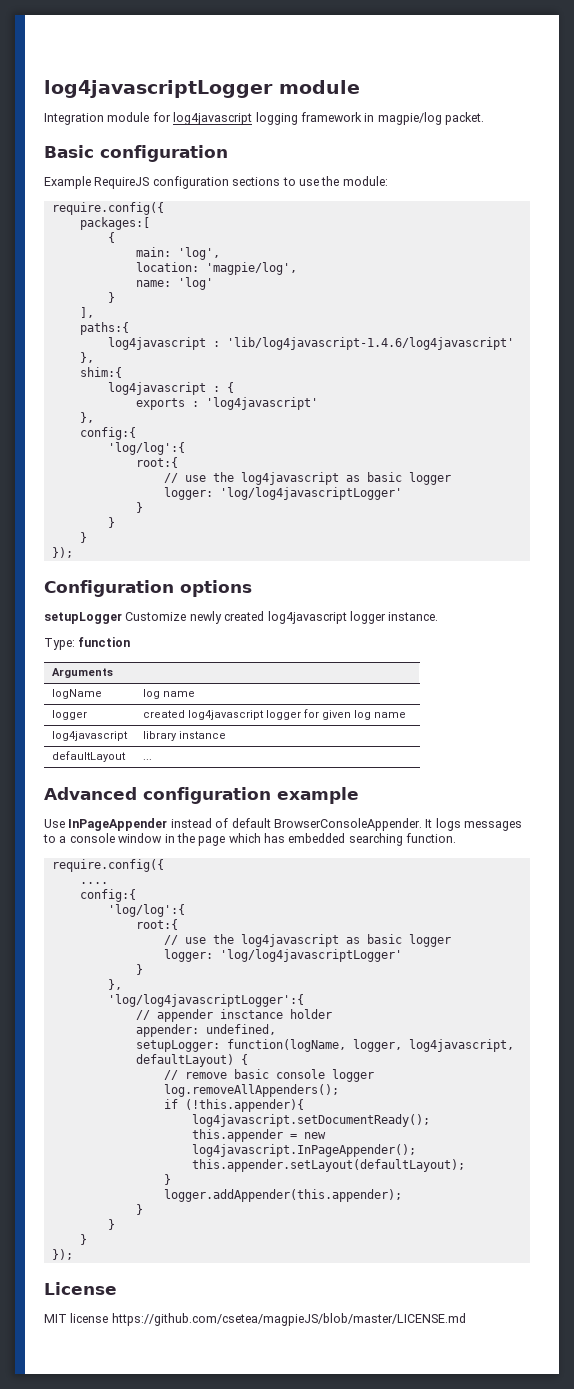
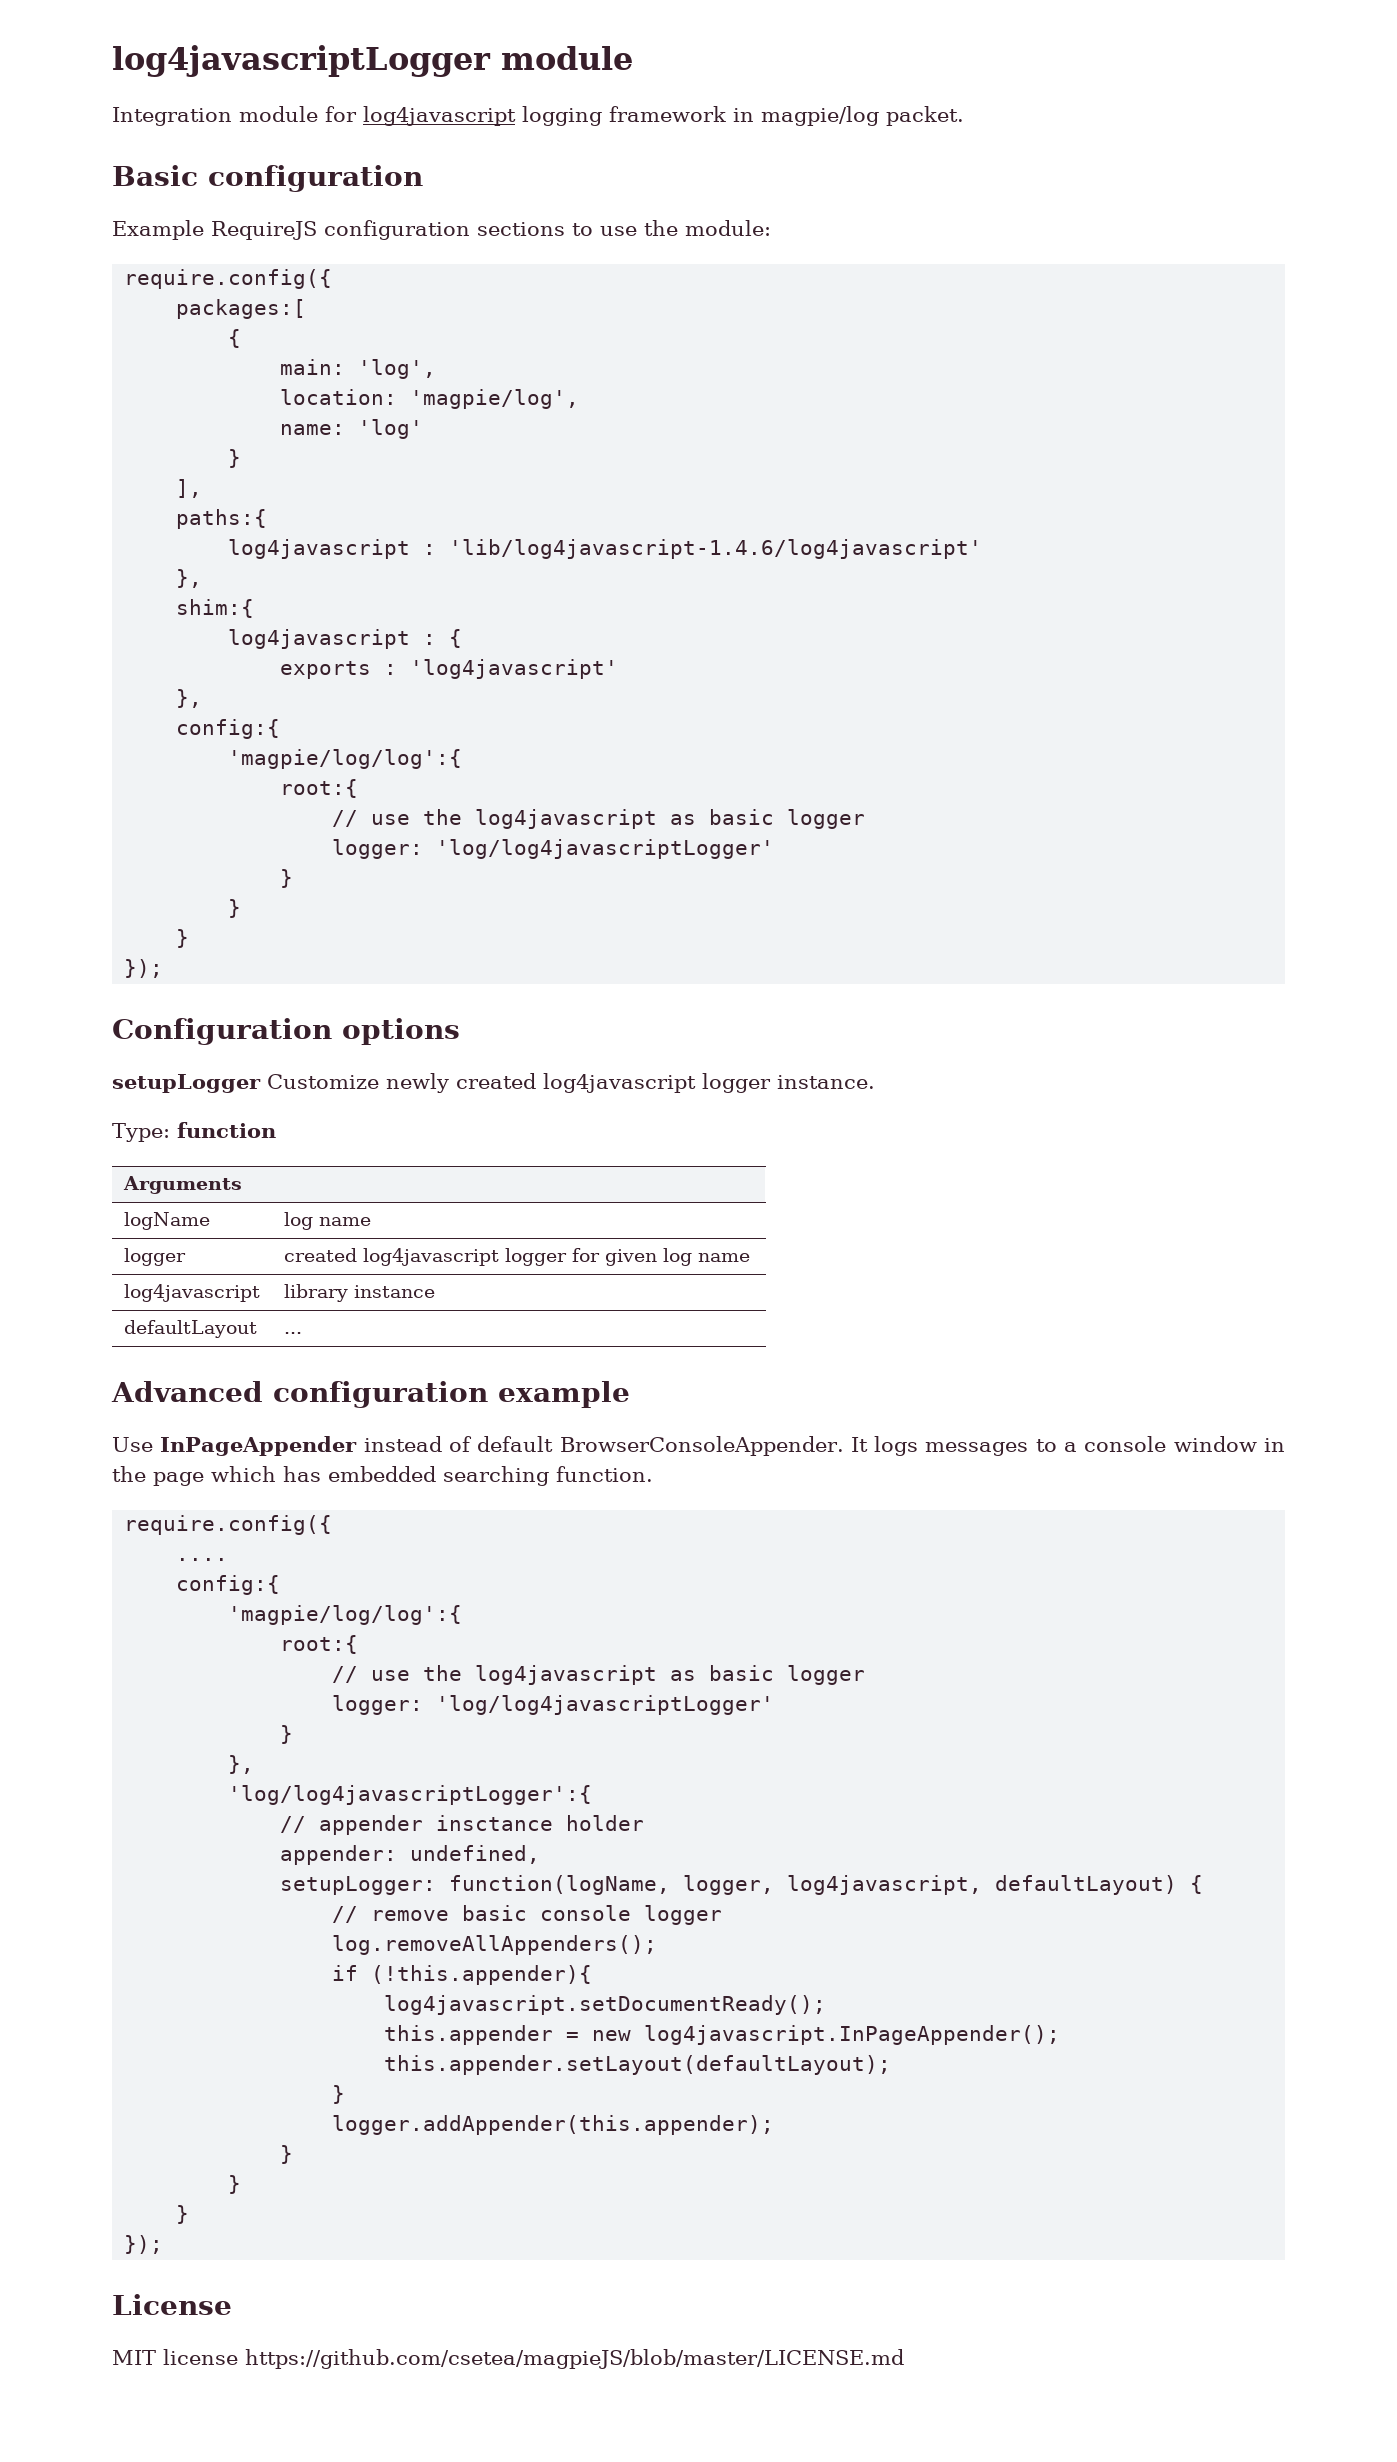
[107,442,185,455] 'log/log':{ -> [228,749,463,769] 'magpie/log/log':{
[107,904,185,917] 'log/log':{ -> [228,1605,463,1625] 'magpie/log/log':{

